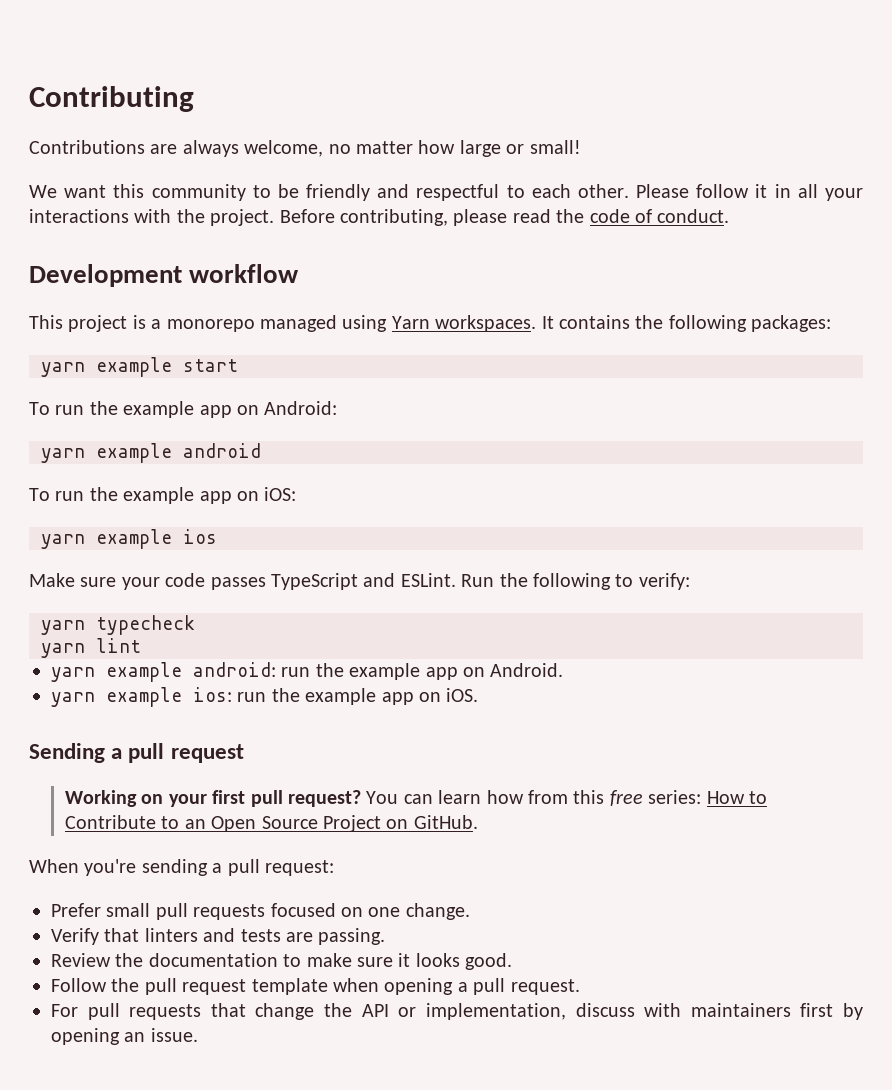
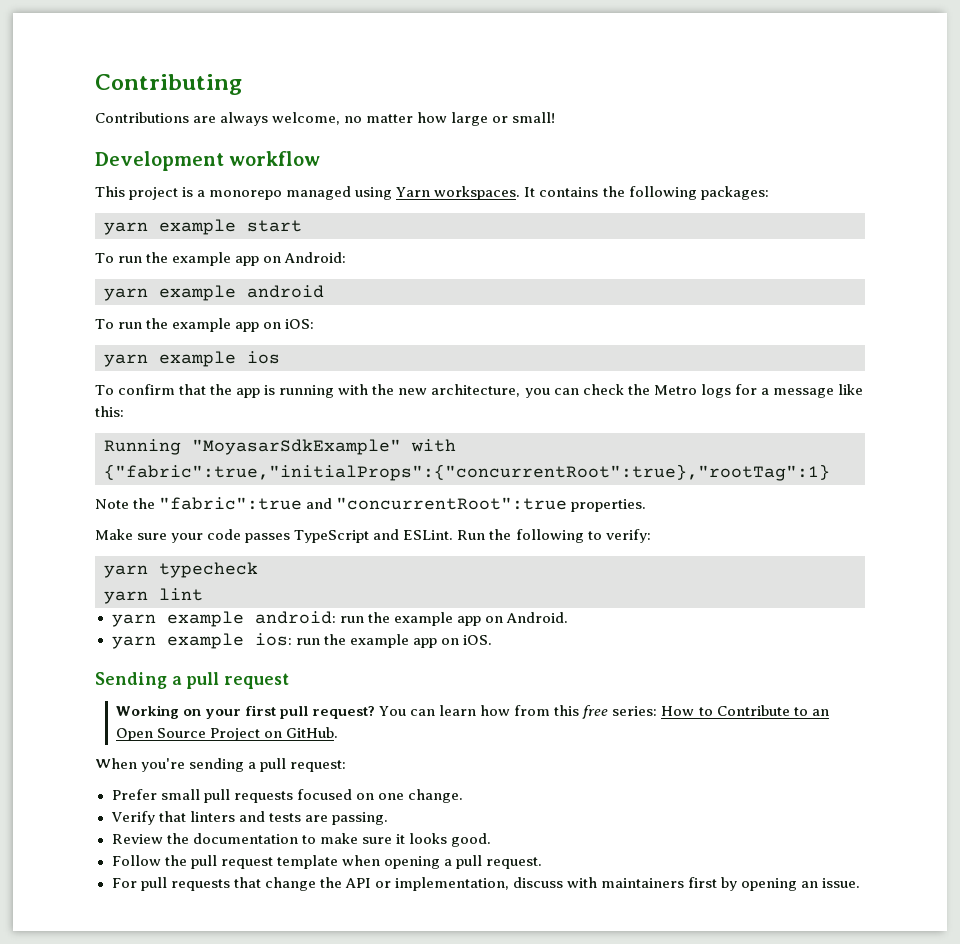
[29,184,863,201] [29,209,730,226] // We want this community to be friendly and respectful to each other. Please follow it in all your interactions with the project. Before contributing, please read the code of conduct. -> (556, 117) none
(217, 536) none -> [95,384,863,398] [95,406,124,417] [104,439,456,455] [104,464,830,481] [95,497,647,512] // To confirm that the app is running with the new architecture, you can check the Metro logs for a message like this: // Running "MoyasarSdkExample" with {"fabric":true,"initialProps":{"concurrentRoot":true},"rootTag":1} // Note the "fabric":true and "concurrentRoot":true properties.

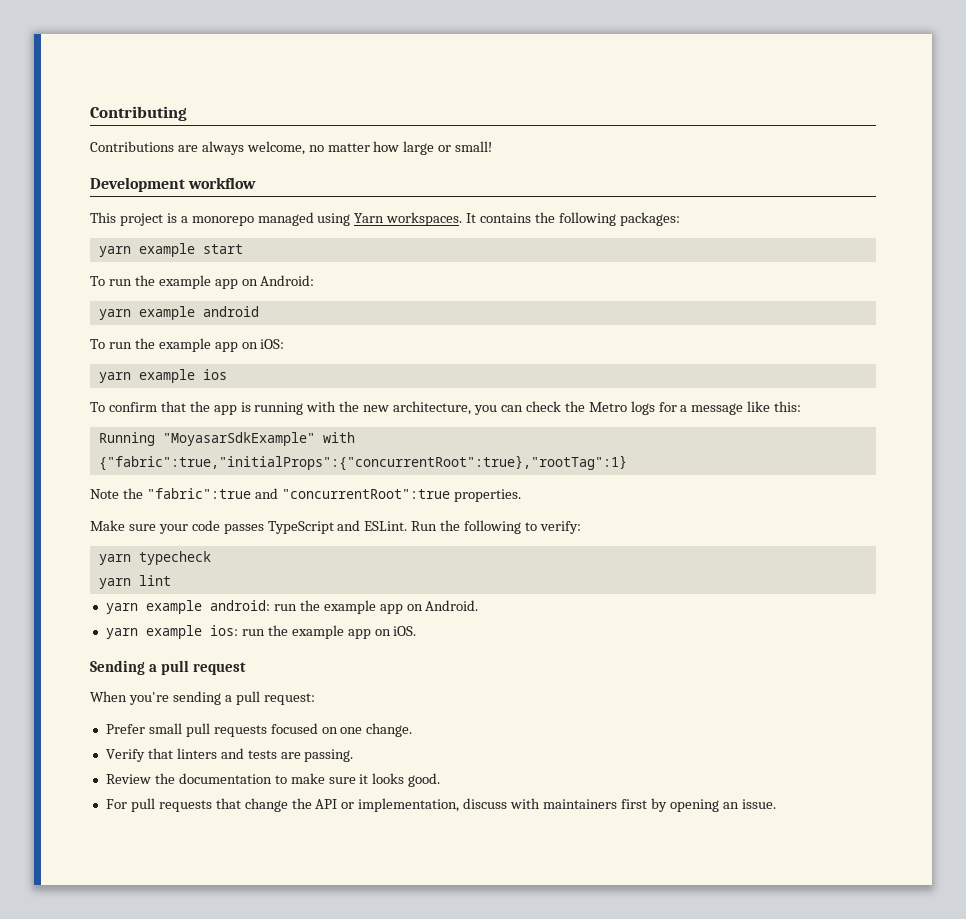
[115,705,829,719] [115,727,338,741] // Working on your first pull request? You can learn how from this free series: How to Contribute to an Open Source Project on GitHub. -> (247, 668) none
[111,855,542,869] // Follow the pull request template when opening a pull request. -> (441, 780) none

